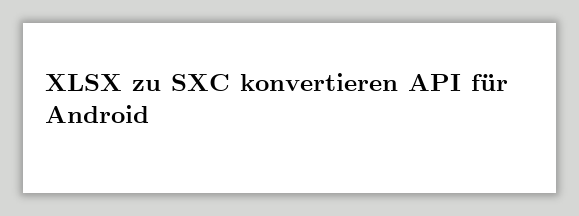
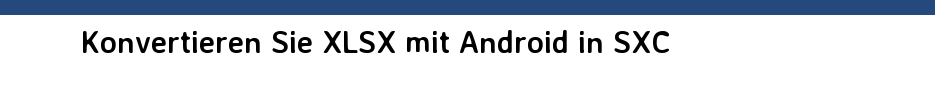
[45,73,508,91] [45,105,149,123] XLSX zu SXC konvertieren API für Android -> [81,30,670,53] Konvertieren Sie XLSX mit Android in SXC

